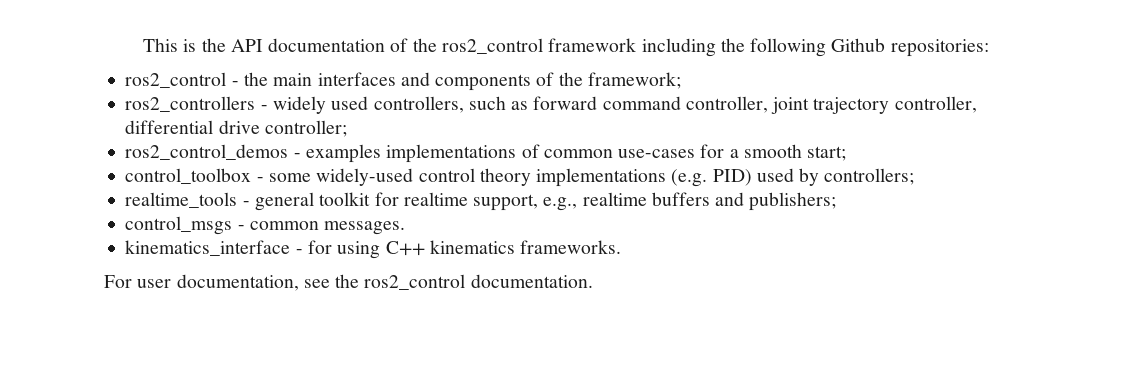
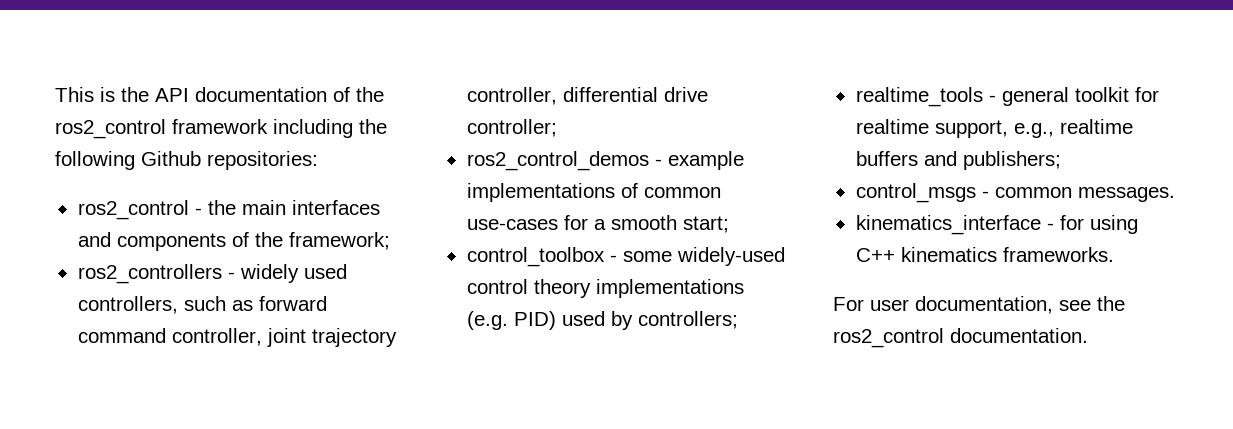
[305,144,381,163] examples -> [667,151,744,170] example

